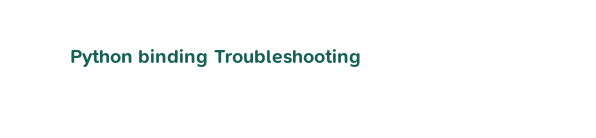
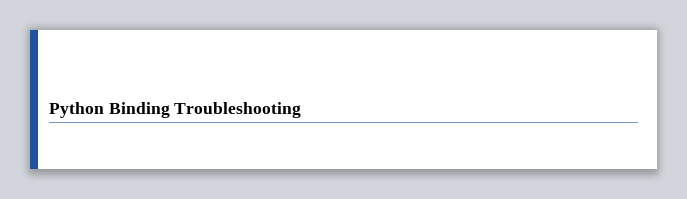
[138,49,209,67] binding -> [108,102,170,118] Binding

